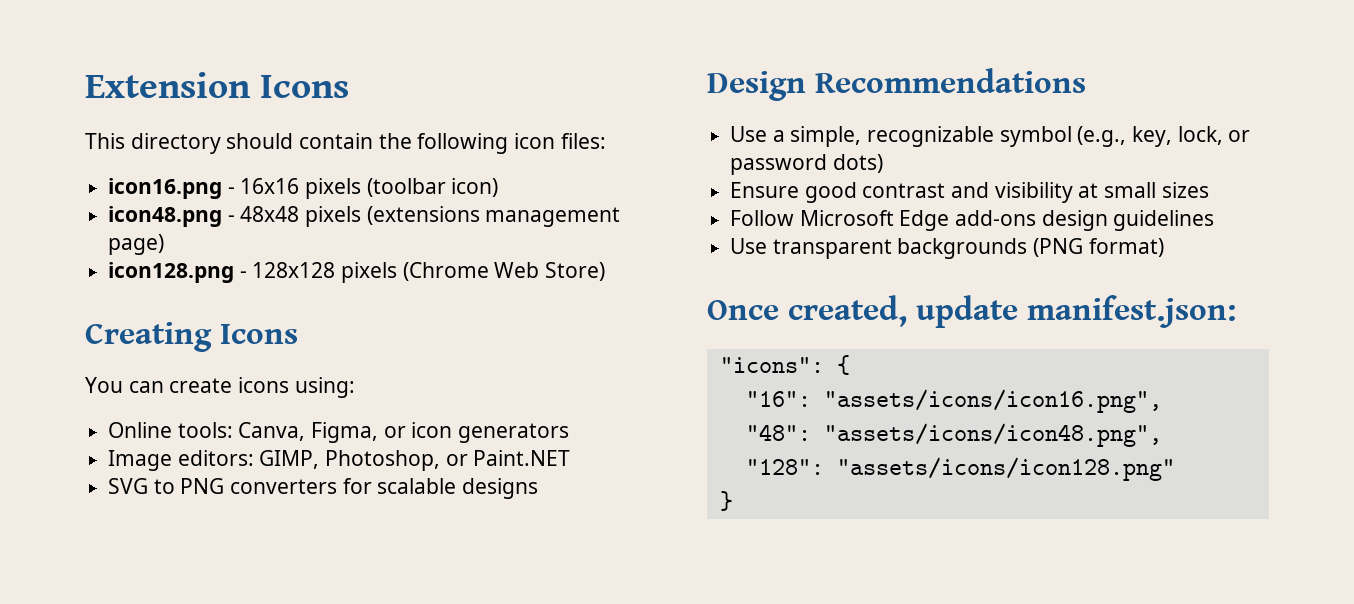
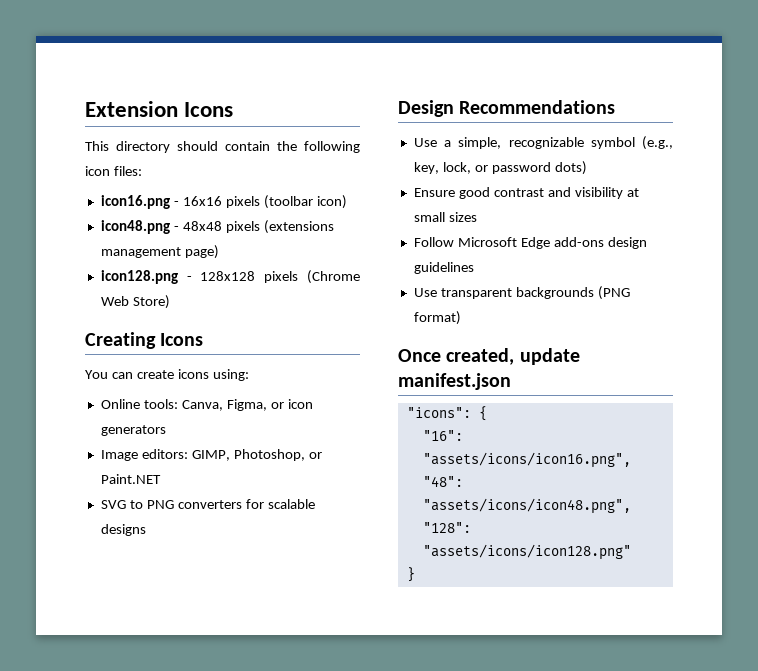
[1027,295,1236,328] manifest.json: -> [398,373,511,390] manifest.json

